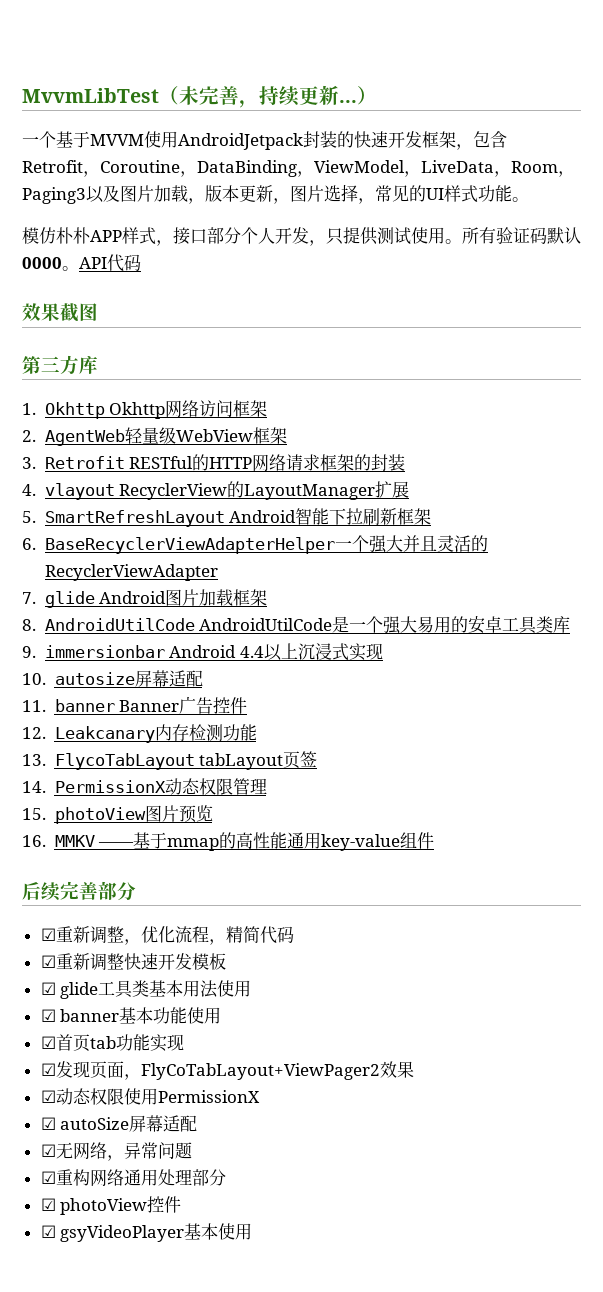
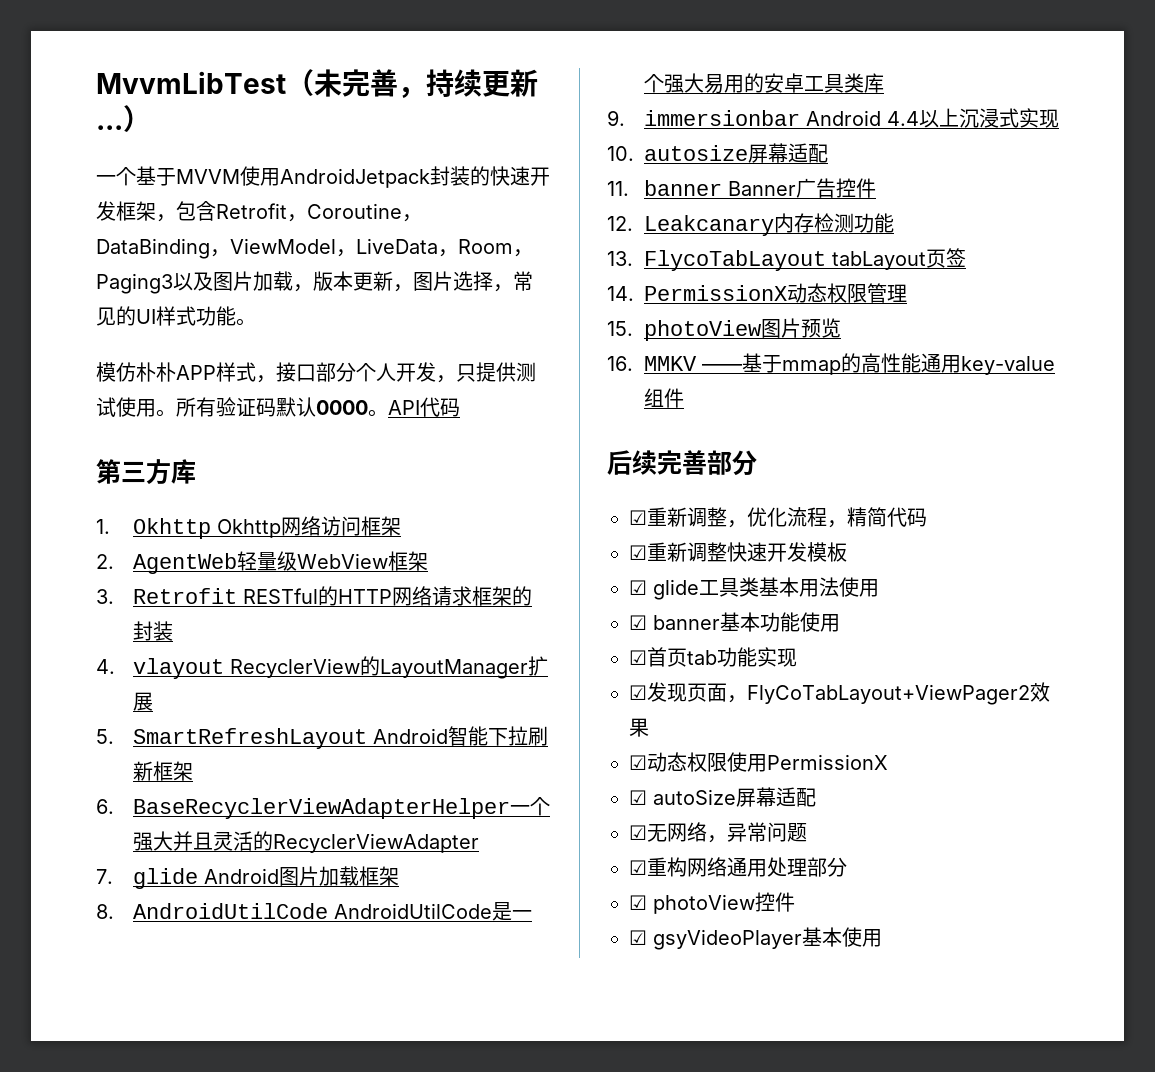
[22,303,98,322] // 效果截图 -> (460, 407) none

